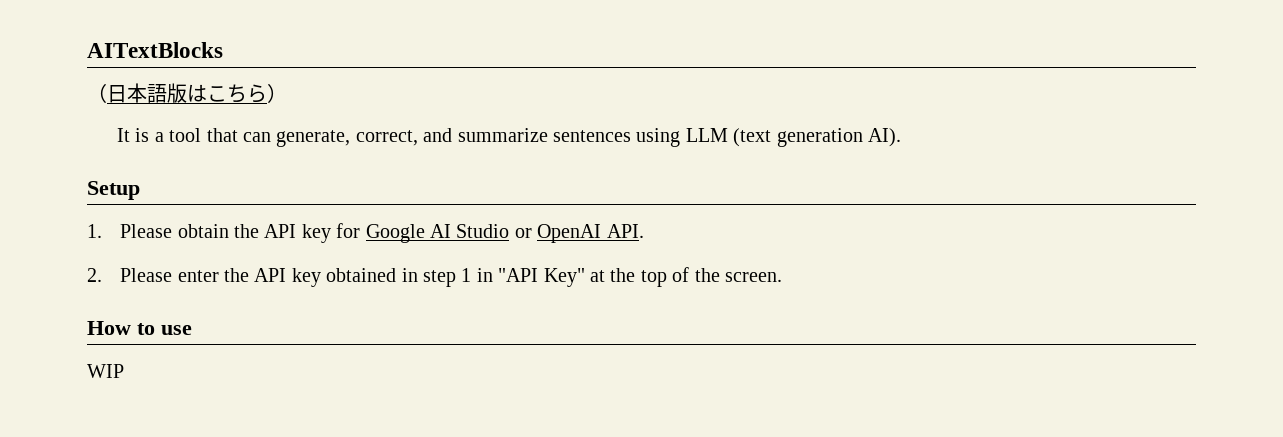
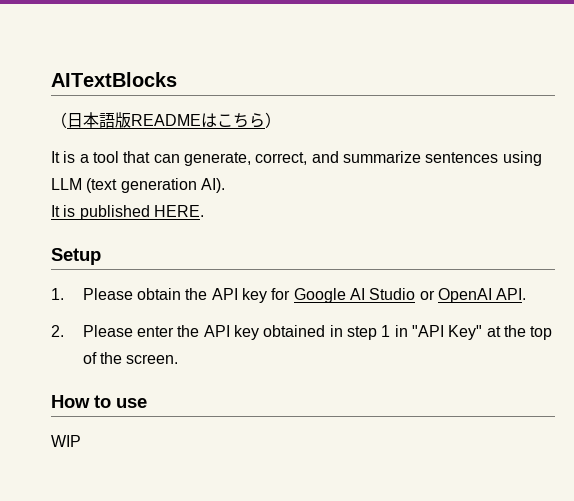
(187, 93) none -> [131,114,201,126] README
(901, 137) none -> [51,205,204,220] // It is published HERE.

